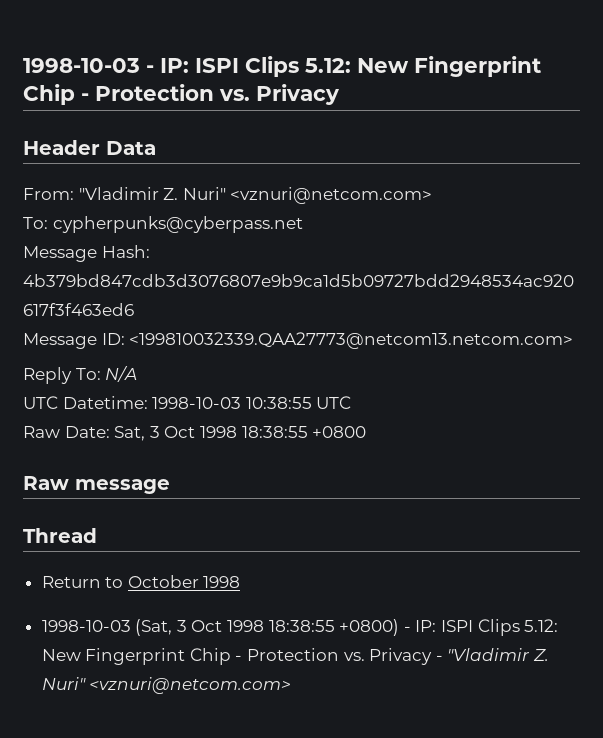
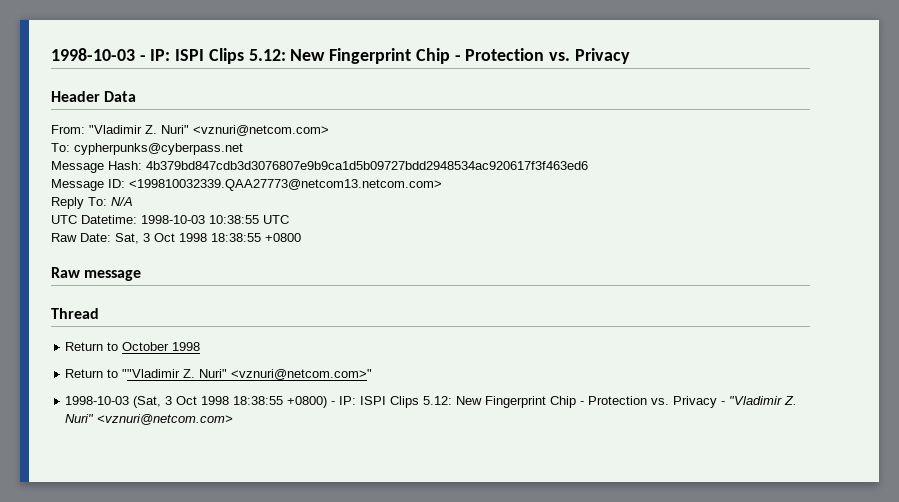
(241, 582) none -> [65,369,373,380] // Return to ""Vladimir Z. Nuri" <vznuri@netcom.com>"

